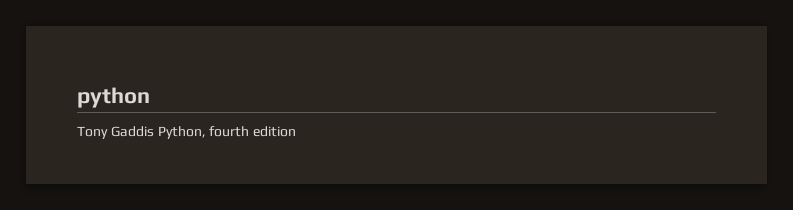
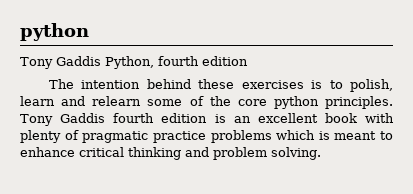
(297, 131) none -> [48,79,393,92] [20,96,393,109] [20,113,394,126] [20,130,393,143] [20,147,321,160] // The intention behind these exercises is to polish, learn and relearn some of the core python principles. Tony Gaddis fourth edition is an excellent book with plenty of pragmatic practice problems which is meant to enhance critical thinking and problem solving.

